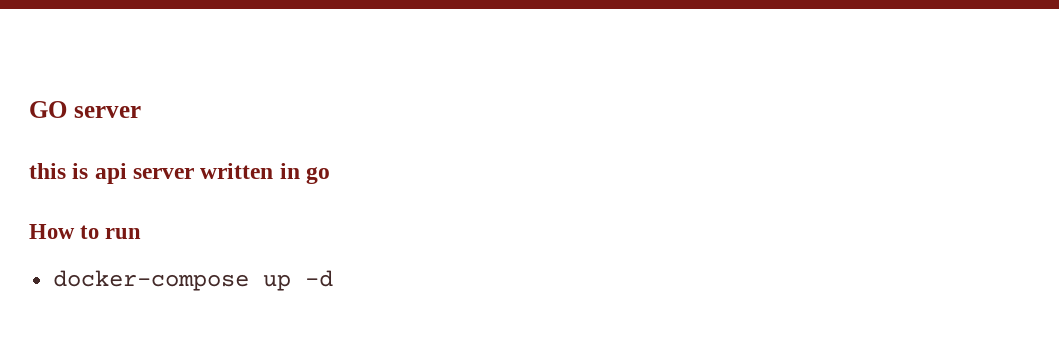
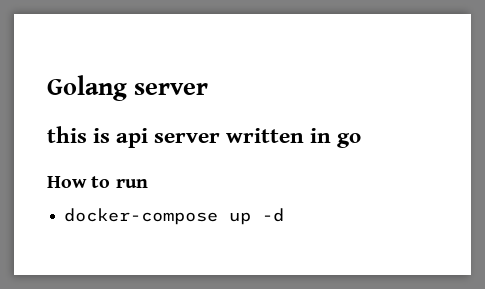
[29,101,67,118] GO -> [47,75,127,101] Golang

